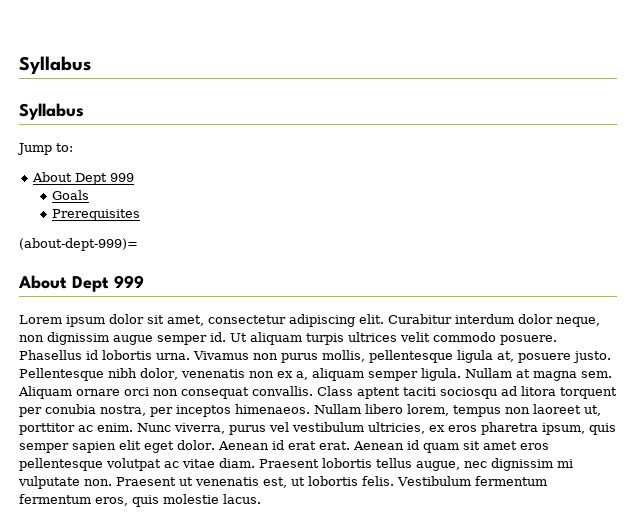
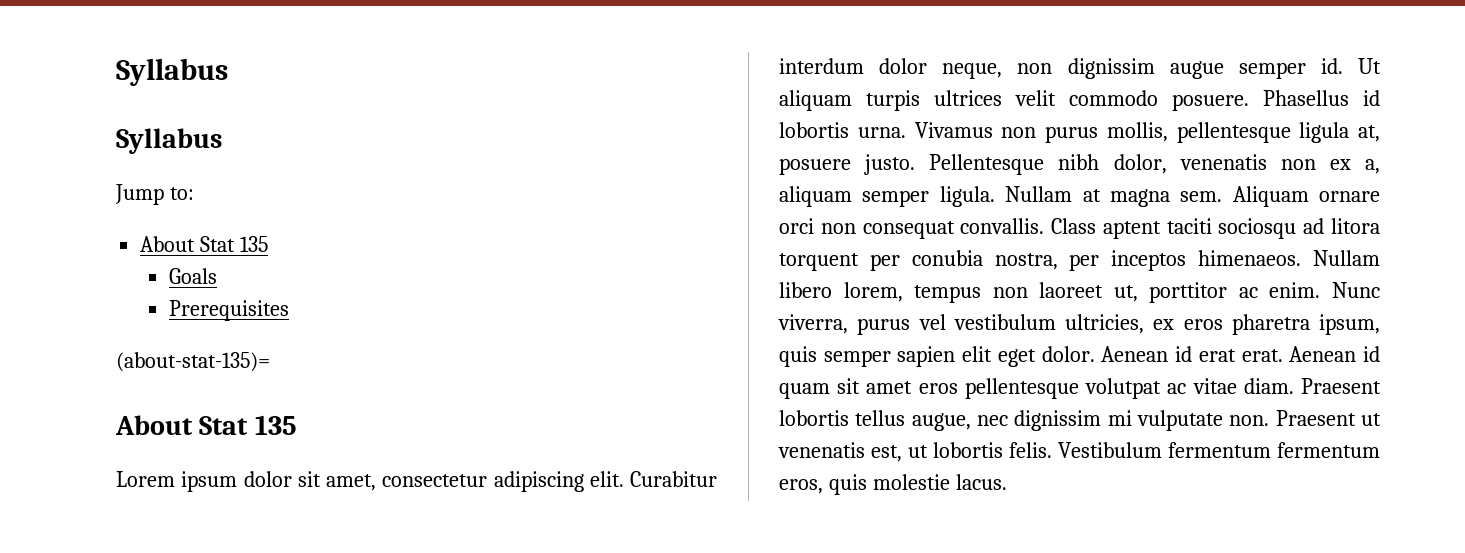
[75,173,135,185] Dept 999 -> [200,236,269,252] Stat 135
[19,238,138,251] [18,275,144,292] (about-dept-999)= // About Dept 999 -> [116,352,270,372] [115,415,297,435] (about-stat-135)= // About Stat 135

